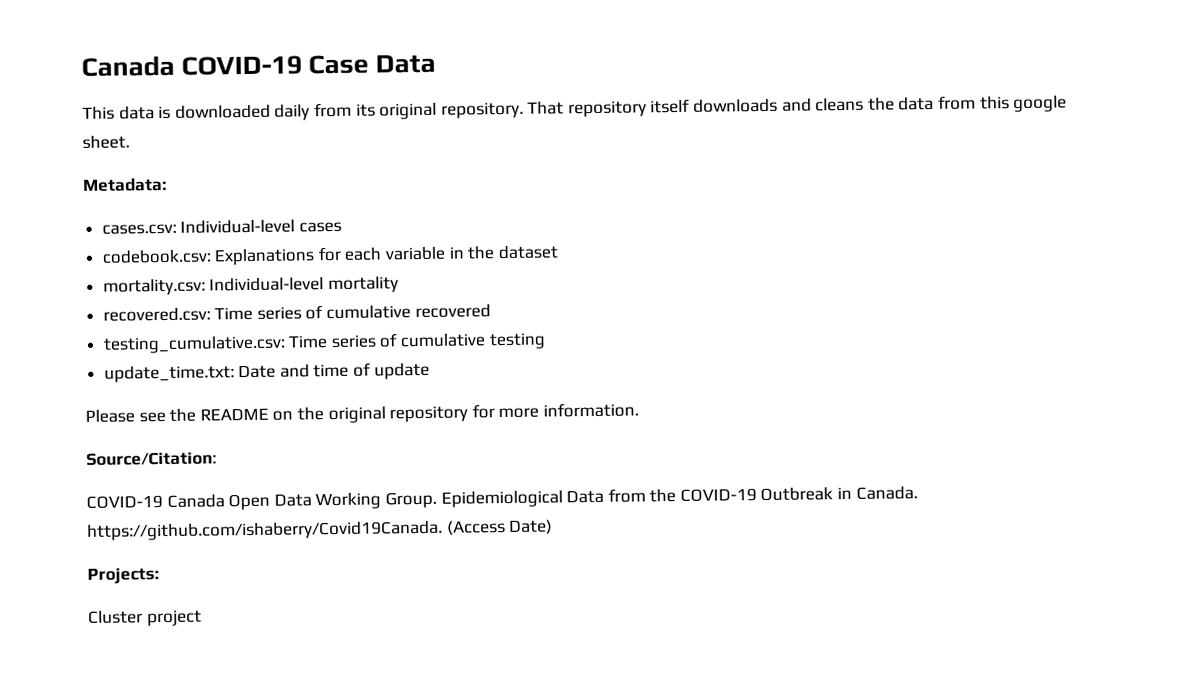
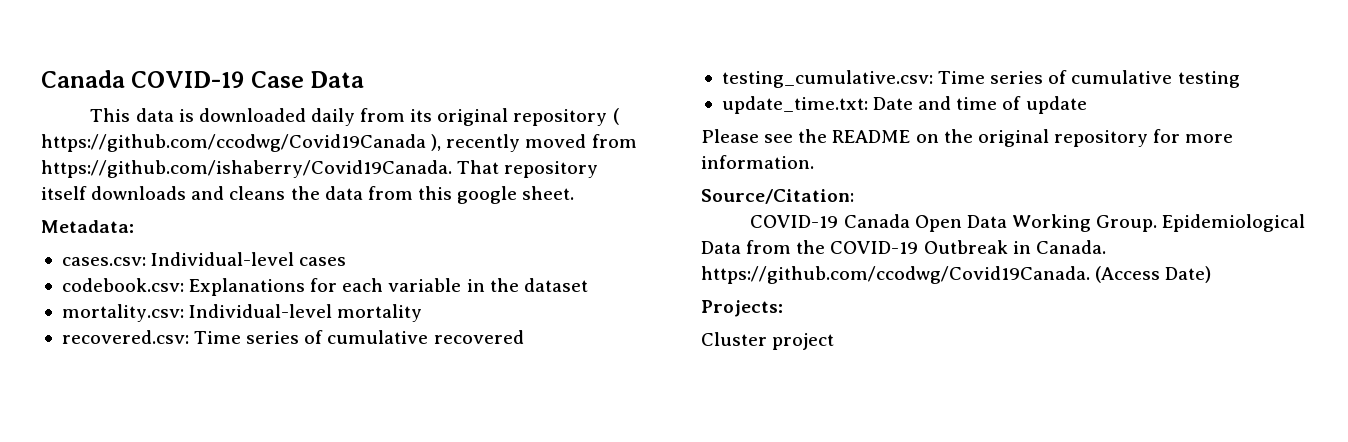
[440,101,524,119] repository. -> [513,108,619,126] [41,134,637,152] [41,160,452,178] repository ( https://github.com/ccodwg/Covid19Canada ), recently moved from https://github.com/ishaberry/Covid19Canada.
[87,520,443,541] https://github.com/ishaberry/Covid19Canada. -> [701,266,1090,284] https://github.com/ccodwg/Covid19Canada.

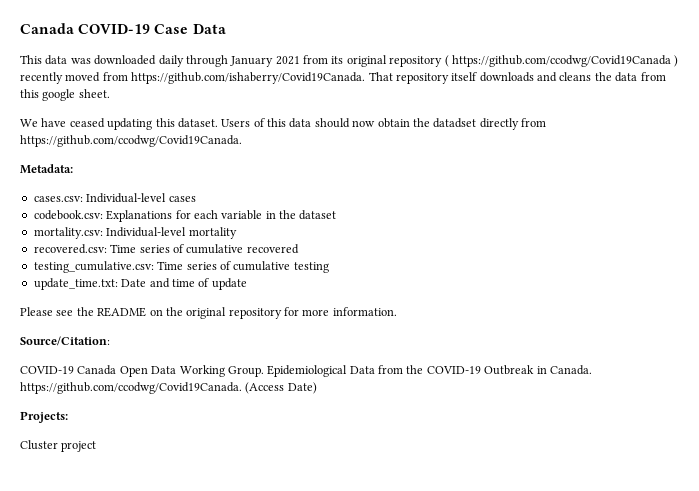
[178,109,194,122] is -> [70,58,91,64] was
(355, 117) none -> [185,55,300,67] through January 2021
[431,134,442,151] ), -> [674,55,679,67] )
(575, 193) none -> [20,118,546,130] [20,135,242,147] // We have ceased updating this dataset. Users of this data should now obtain the datadset directly from https://github.com/ccodwg/Covid19Canada.

